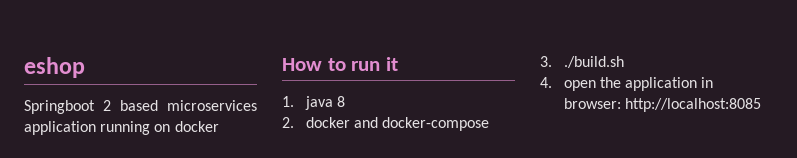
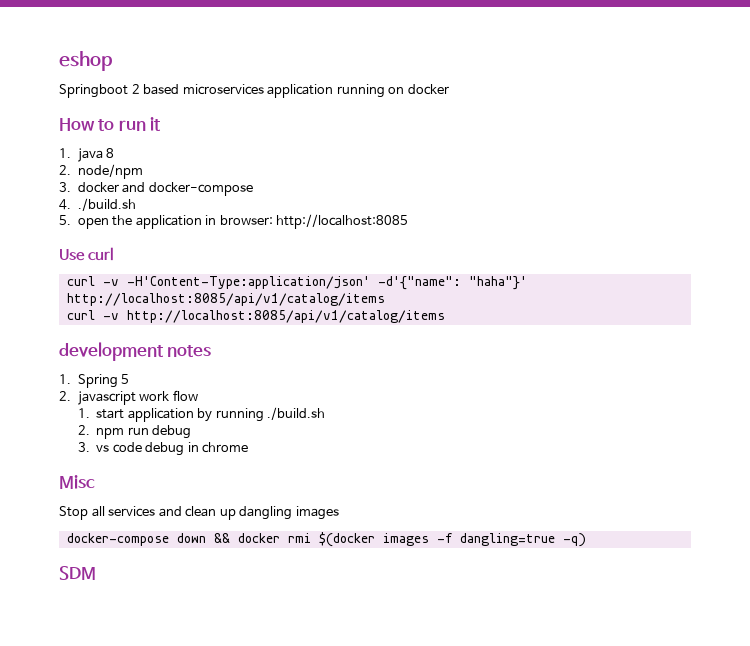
(294, 122) none -> [77,164,143,179] [59,182,71,192] node/npm // 3.
[540,56,624,68] [540,77,552,88] 3. ./build.sh // 4. -> [59,198,136,211] [59,215,71,225] 4. ./build.sh // 5.
(761, 105) none -> [59,247,114,261] [66,276,527,290] [66,293,385,306] [66,310,445,323] [59,342,212,361] [59,374,130,388] [59,390,198,405] [77,407,326,422] [77,425,192,439] [77,442,249,456] [59,475,95,489] [59,506,339,520] [66,532,586,547] [59,566,96,580] // Use curl // curl -v -H'Content-Type:application/json' -d'{"name": "haha"}' http://localhost:8085/api/v1/catalog/items // curl -v http://localhost:8085/api/v1/catalog/items // development notes // 1. Spring 5 // 2. javascript work flow // 1. start application by running ./build.sh // 2. npm run debug // 3. vs code debug in chrome // Misc // Stop all services and clean up dangling images // docker-compose down && docker rmi $(docker images -f dangling=true -q) // SDM

